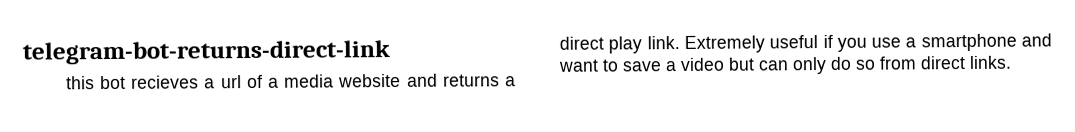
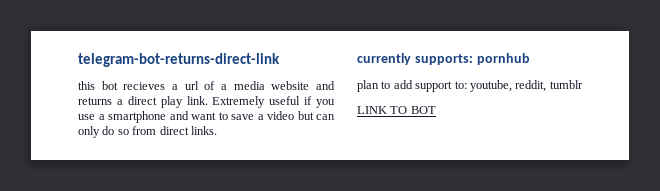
(1012, 62) none -> [357,53,530,65] [357,80,583,92] [357,106,436,114] // currently supports: pornhub // plan to add support to: youtube, reddit, tumblr // LINK TO BOT

